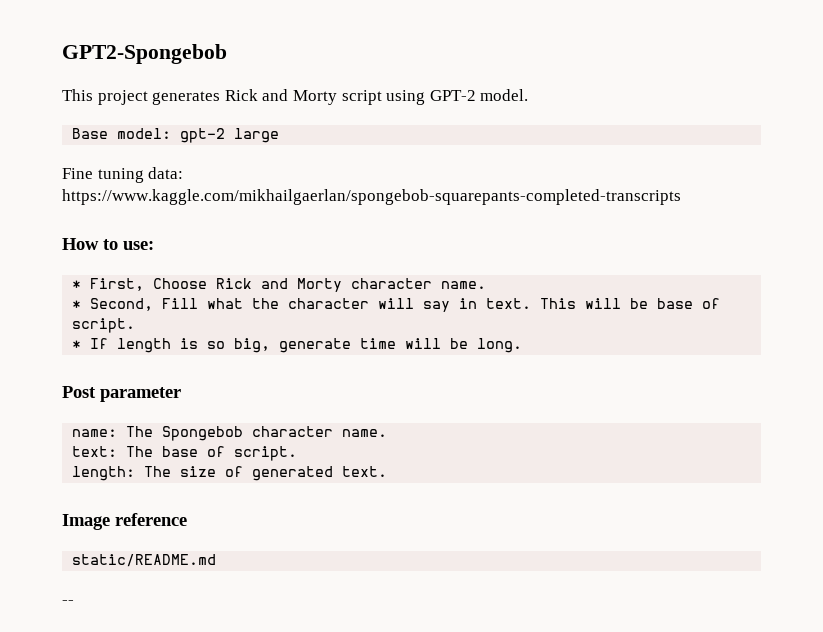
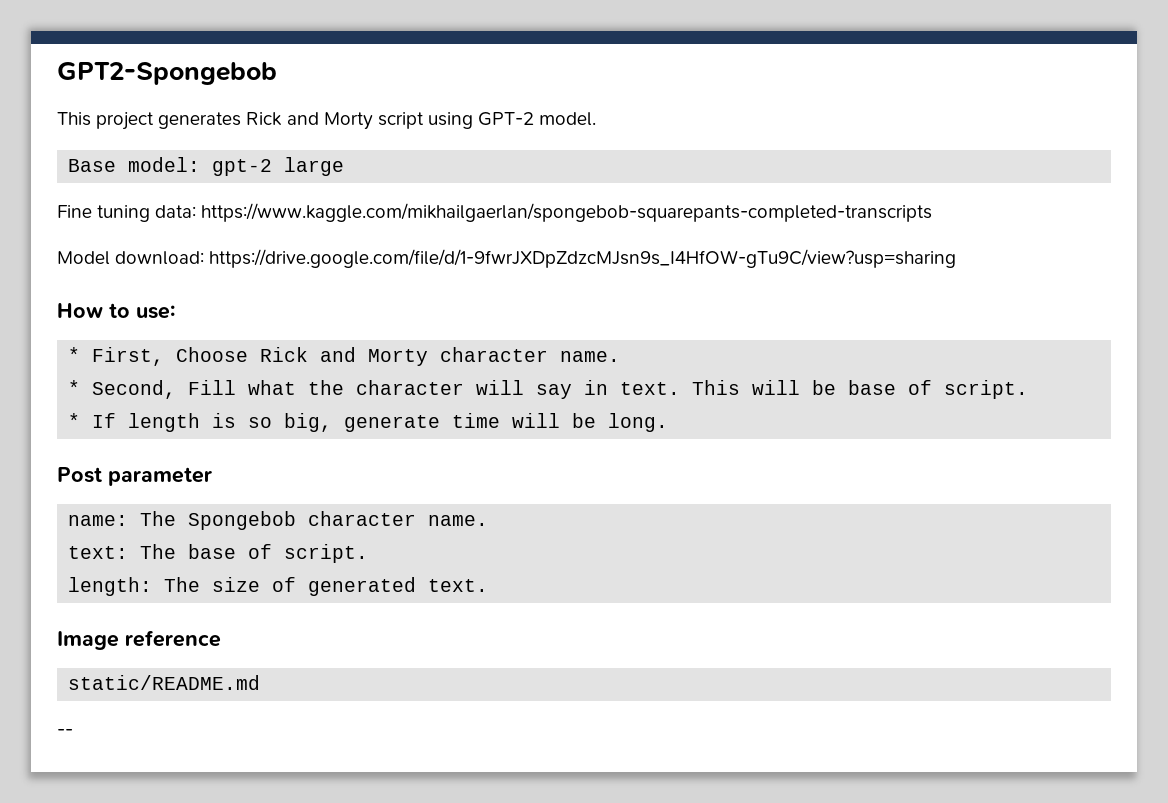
(681, 197) none -> [57,249,957,268] // Model download: https://drive.google.com/file/d/1-9fwrJXDpZdzcMJsn9s_I4HfOW-gTu9C/view?usp=sharing

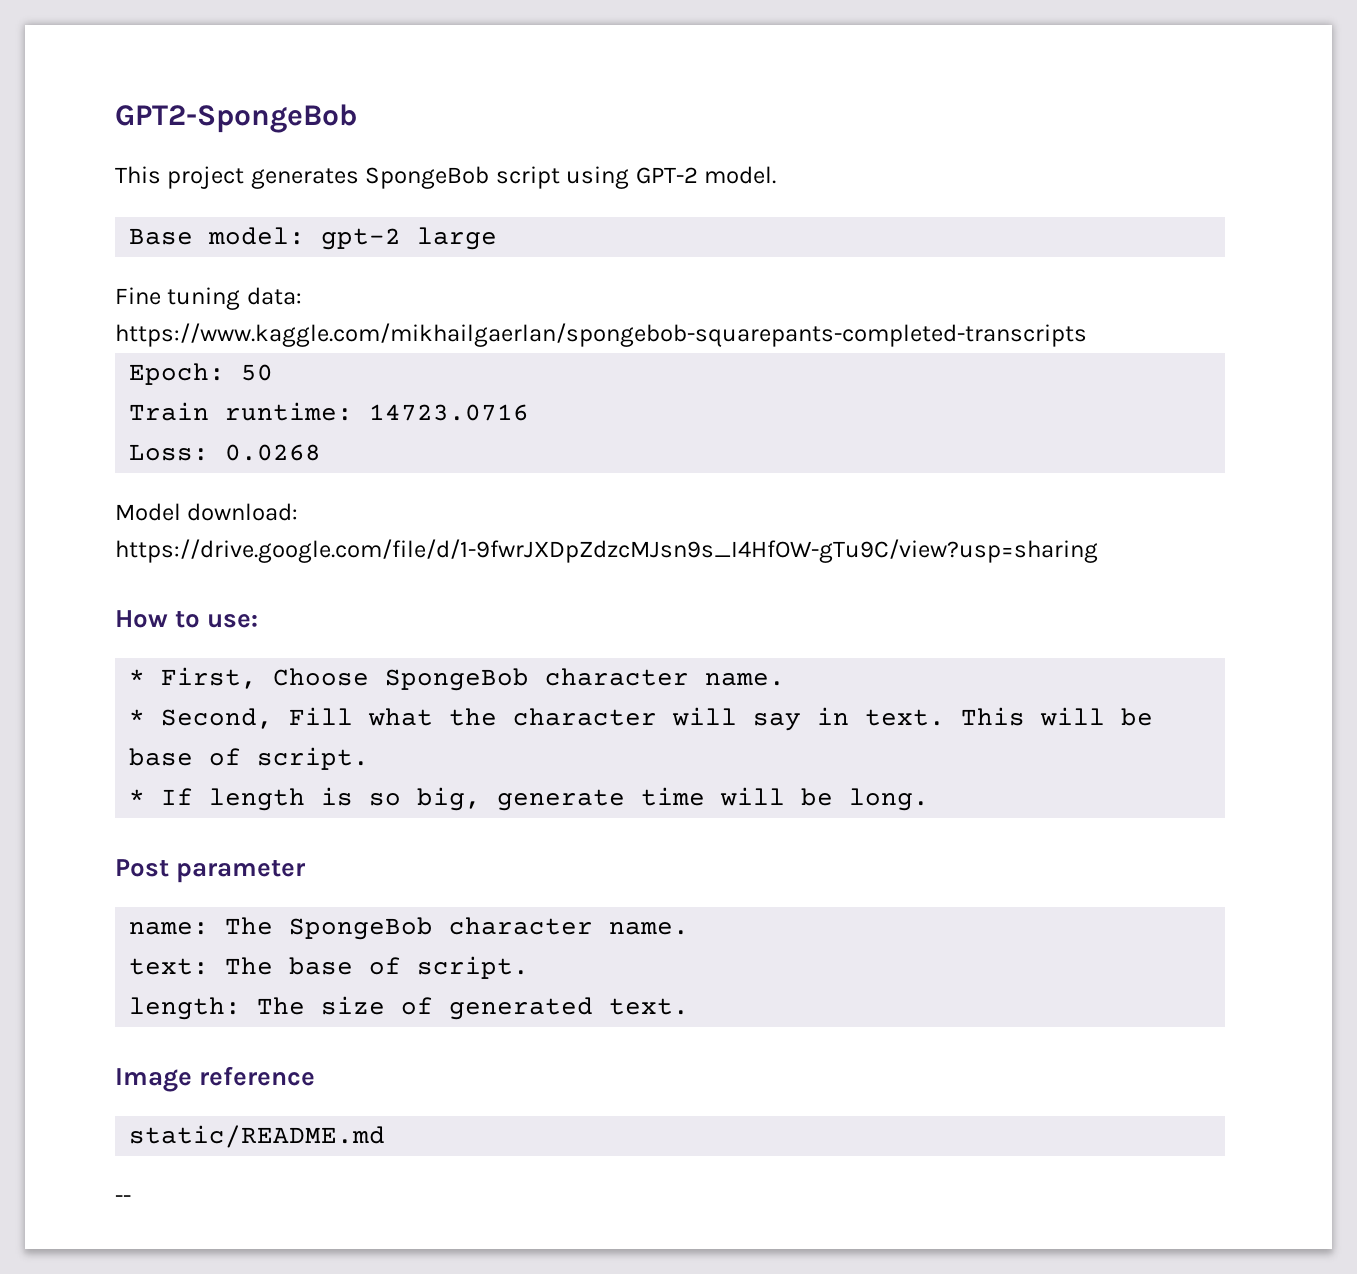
[57,62,277,85] GPT2-Spongebob -> [115,104,357,133] GPT2-SpongeBob
[246,112,373,130] Rick and Morty -> [365,166,490,189] SpongeBob
(933, 212) none -> [129,363,274,385] [129,402,530,421] [129,444,322,461] // Epoch: 50 // Train runtime: 14723.0716 // Loss: 0.0268
[260,347,429,366] Rick and Morty -> [385,668,530,691] SpongeBob
[188,511,297,530] Spongebob -> [289,917,434,940] SpongeBob

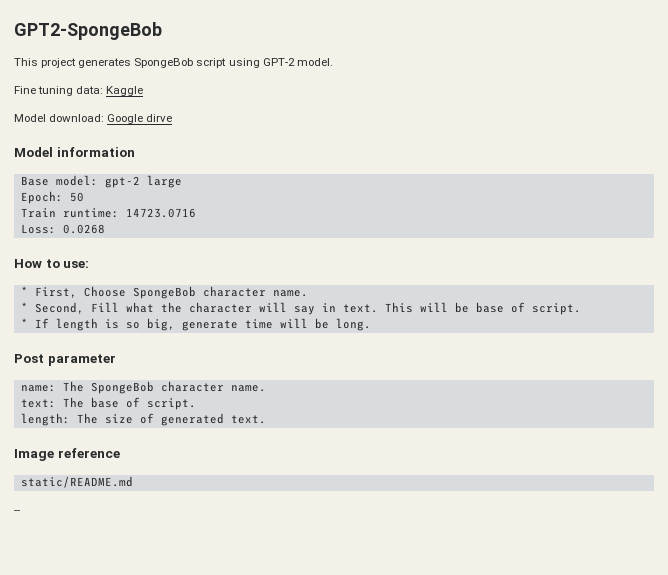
(777, 175) none -> [14,86,144,96] [14,114,173,124] [14,147,135,157] // Fine tuning data: Kaggle // Model download: Google dirve // Model information
[115,287,302,310] [115,323,1087,347] // Fine tuning data: https://www.kaggle.com/mikhailgaerlan/spongebob-squarepants-completed-transcripts -> (182, 181) none
[115,503,299,521] [115,539,1098,563] // Model download: https://drive.google.com/file/d/1-9fwrJXDpZdzcMJsn9s_I4HfOW-gTu9C/view?usp=sharing -> (105, 229) none

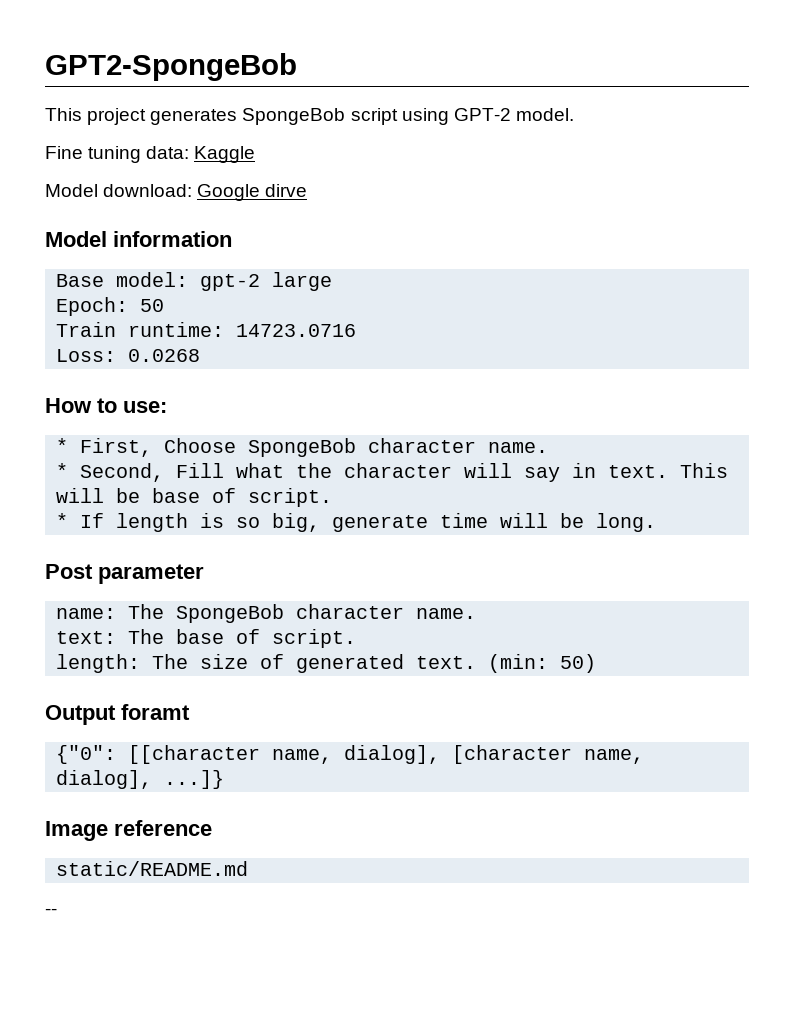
(266, 419) none -> [488,654,597,673] [45,704,190,725] [56,745,645,764] [56,770,225,789] (min: 50) // Output foramt // {"0": [[character name, dialog], [character name, dialog], ...]}

